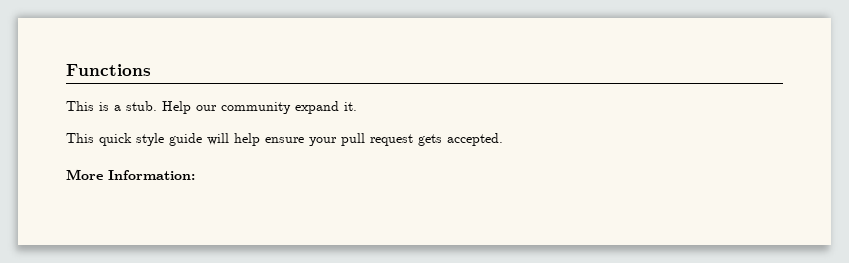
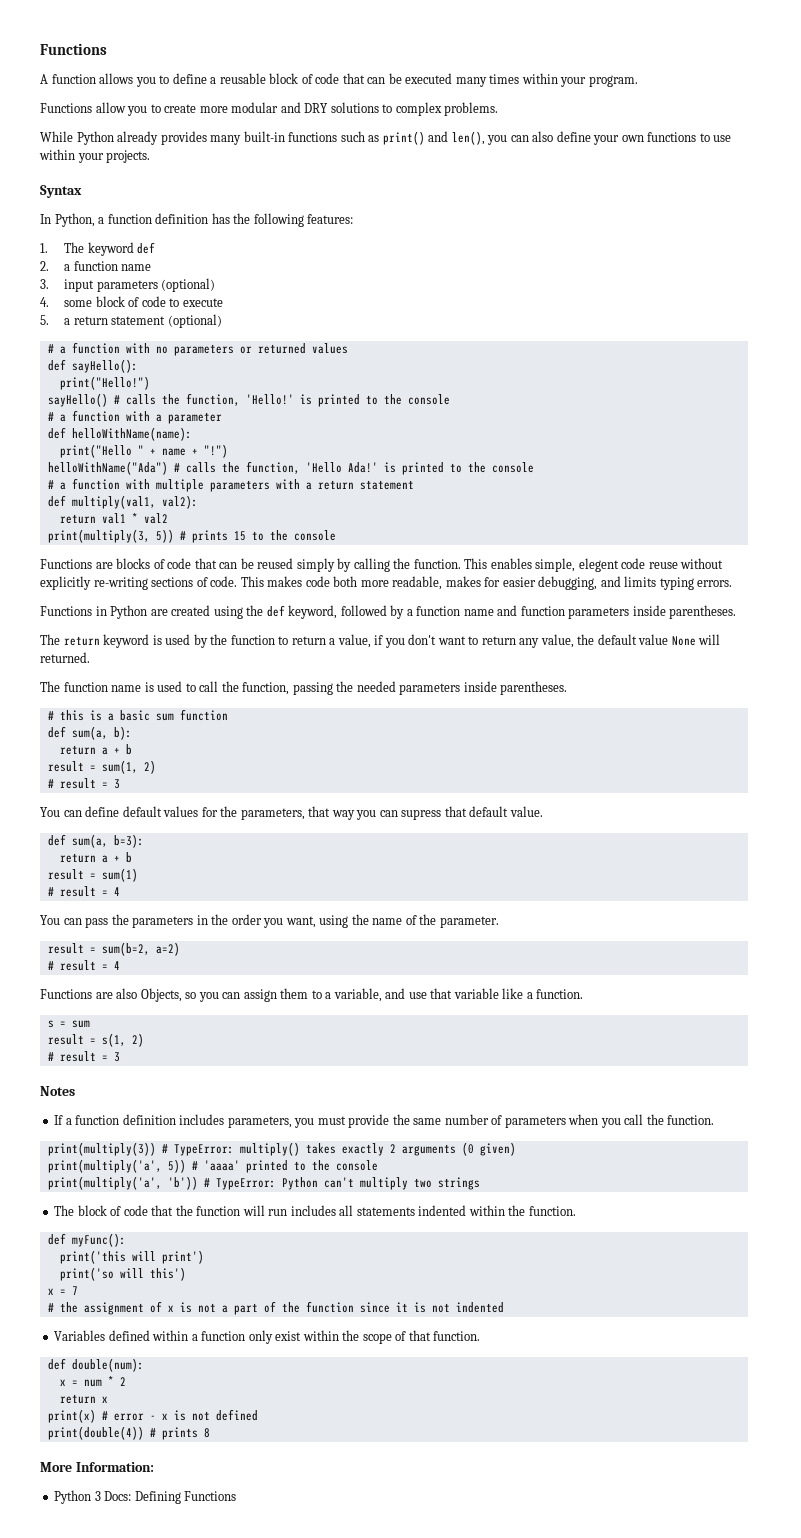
[66,101,357,114] [66,133,503,146] [66,169,195,180] This is a stub. Help our community expand it. // This quick style guide will help ensure your pull request gets accepted. // More Information: -> [40,73,638,87] [40,102,499,116] [40,131,732,145] [39,149,151,163] [40,185,82,198] [40,213,354,227] [40,242,156,256] [40,261,152,271] [40,278,216,292] [40,296,223,307] [40,314,222,328] [47,342,348,356] [47,359,138,373] [59,376,150,390] [47,393,450,407] [47,410,222,424] [47,427,192,441] [59,444,228,458] [47,461,534,475] [47,478,414,492] [47,495,198,509] [59,513,168,524] [47,529,336,543] [40,558,724,572] [40,576,733,590] [40,605,737,619] [40,634,721,648] [40,652,90,663] [40,681,568,695] [47,709,228,721] [47,726,132,740] [59,744,132,755] [47,760,156,774] [47,778,120,789] [40,806,543,820] [47,834,144,848] [59,852,132,863] [47,868,138,882] [47,886,120,897] [40,914,499,928] [47,942,180,956] [47,960,120,971] [40,988,584,1002] [47,1020,90,1028] [47,1033,144,1047] [47,1051,120,1062] [40,1086,75,1096] [54,1114,715,1128] [47,1142,516,1156] [47,1159,378,1173] [47,1176,480,1190] [54,1205,576,1216] [47,1233,126,1247] [59,1250,204,1264] [59,1267,186,1281] [47,1286,78,1295] [47,1301,504,1315] [54,1330,481,1344] [47,1358,144,1372] [59,1376,126,1387] [59,1394,108,1404] [47,1409,258,1423] [47,1426,210,1440] [40,1462,154,1472] [54,1490,237,1504] A function allows you to define a reusable block of code that can be executed many times within your program. // Functions allow you to create more modular and DRY solutions to complex problems. // While Python already provides many built-in functions such as print() and len(), you can also define your own functions to use within your projects. // Syntax // In Python, a function definition has the following features: // 1. The keyword def // 2. a function name // 3. input parameters (optional) // 4. some block of code to execute // 5. a return statement (optional) // # a function with no parameters or returned values // def sayHello(): // print("Hello!") // sayHello() # calls the function, 'Hello!' is printed to the console // # a function with a parameter // def helloWithName(name): // print("Hello " + name + "!") // helloWithName("Ada") # calls the function, 'Hello Ada!' is printed to the console // # a function with multiple parameters with a return statement // def multiply(val1, val2): // return val1 * val2 // print(multiply(3, 5)) # prints 15 to the console // Functions are blocks of code that can be reused simply by calling the function. This enables simple, elegent code reuse without explicitly re-writing sections of code. This makes code both more readable, makes for easier debugging, and limits typing errors. // Functions in Python are created using the def keyword, followed by a function name and function parameters inside parentheses. // The return keyword is used by the function to return a value, if you don't want to return any value, the default value None will returned. // The function name is used to call the function, passing the needed parameters inside parentheses. // # this is a basic sum function // def sum(a, b): // return a + b // result = sum(1, 2) // # result = 3 // You can define default values for the parameters, that way you can supress that default value. // def sum(a, b=3): // return a + b // result = sum(1) // # result = 4 // You can pass the parameters in the order you want, using the name of the parameter. // result = sum(b=2, a=2) // # result = 4 // Functions are also Objects, so you can assign them to a variable, and use that variable like a function. // s = sum // result = s(1, 2) // # result = 3 // Notes // If a function definition includes parameters, you must provide the same number of parameters when you call the function. // print(multiply(3)) # TypeError: multiply() takes exactly 2 arguments (0 given) // print(multiply('a', 5)) # 'aaaa' printed to the console // print(multiply('a', 'b')) # TypeError: Python can't multiply two strings // The block of code that the function will run includes all statements indented within the function. // def myFunc(): // print('this will print') // print('so will this') // x = 7 // # the assignment of x is not a part of the function since it is not indented // Variables defined within a function only exist within the scope of that function. // def double(num): // x = num * 2 // return x // print(x) # error - x is not defined // print(double(4)) # prints 8 // More Information: // Python 3 Docs: Defining Functions

